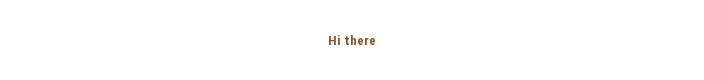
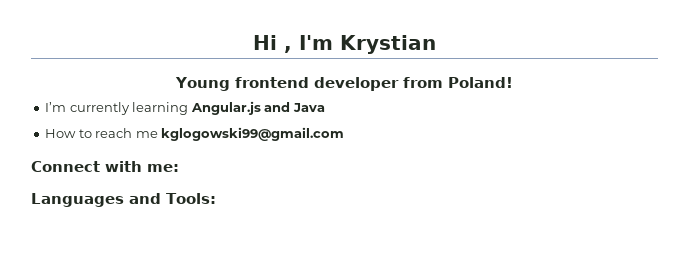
[343,35,376,45] there -> [284,35,436,54] [175,77,513,91] [45,101,325,115] [45,127,345,141] [31,161,179,172] [31,193,216,207] , I'm Krystian // Young frontend developer from Poland! // I’m currently learning Angular.js and Java // How to reach me kglogowski99@gmail.com // Connect with me: // Languages and Tools:

